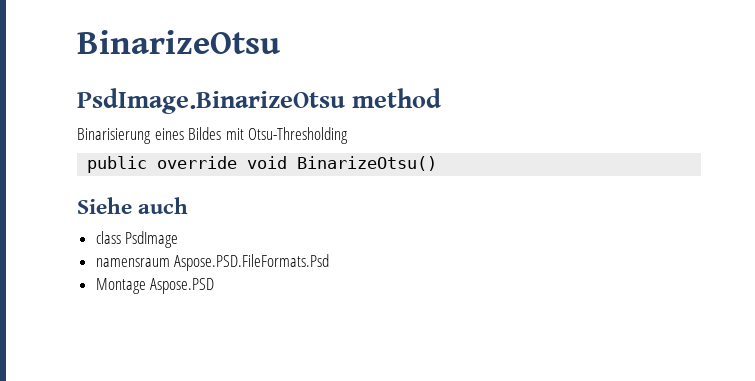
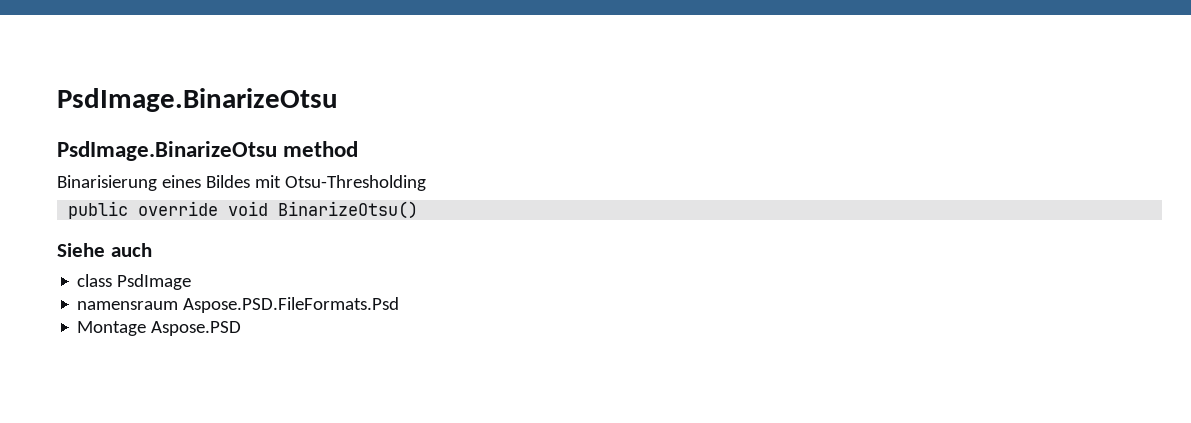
[77,30,280,54] BinarizeOtsu -> [57,88,338,112] PsdImage.BinarizeOtsu

